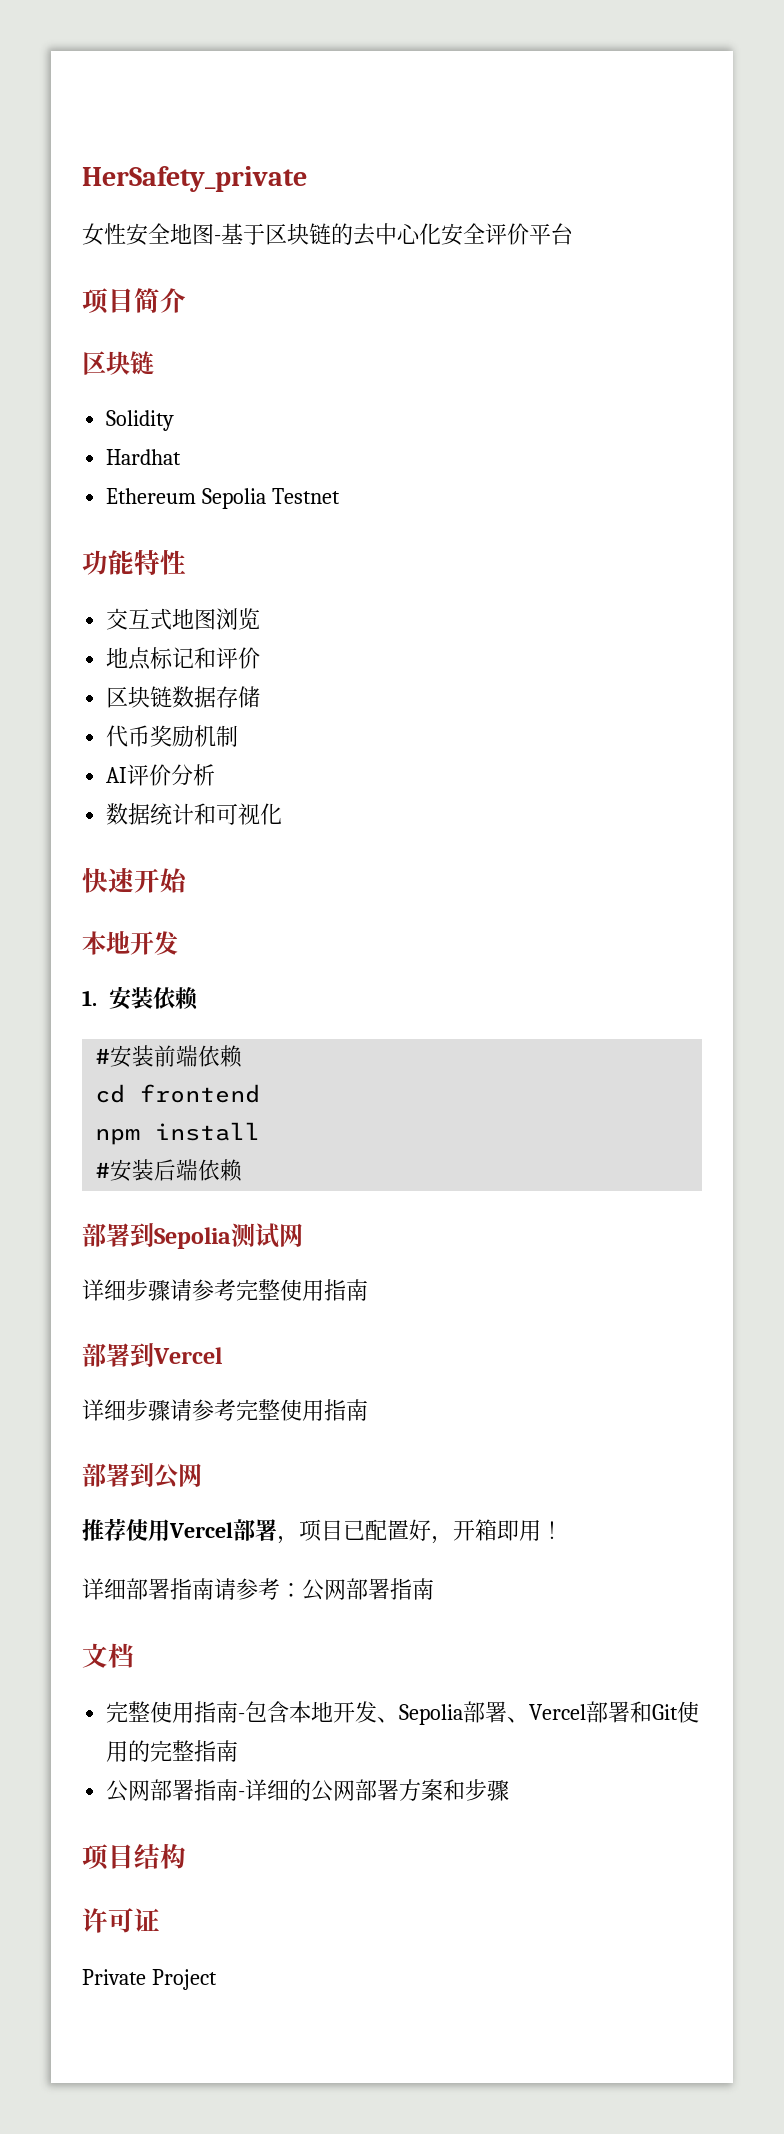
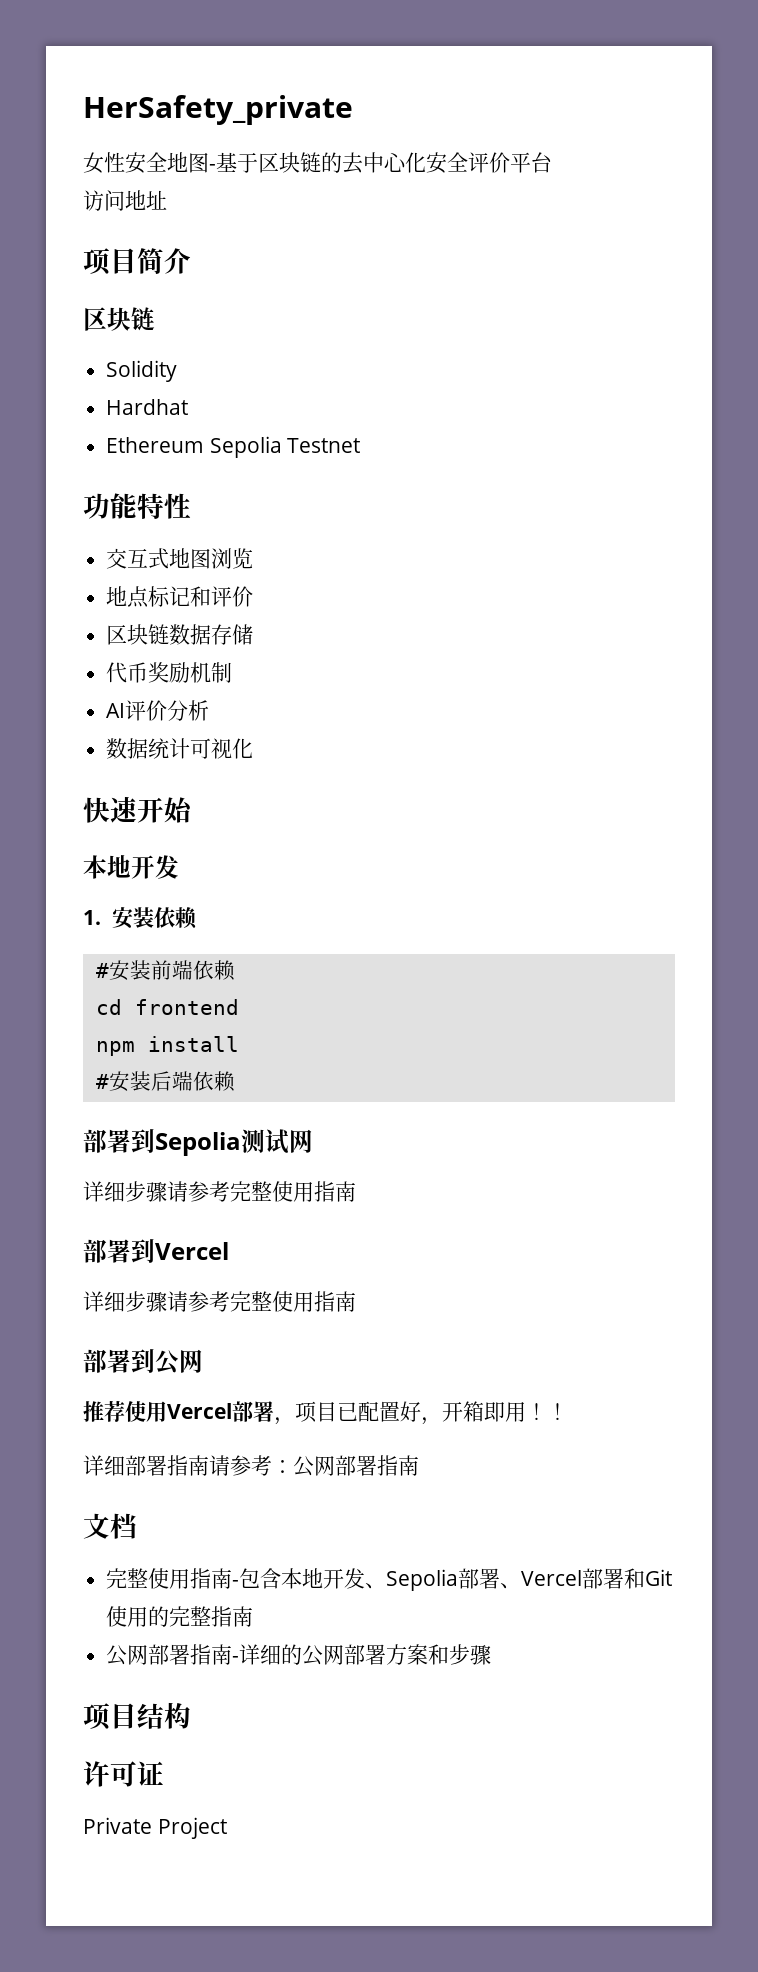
(573, 234) none -> [83,190,167,211] // 访问地址
[194,803,217,825] 和 -> (191, 748) none
(563, 1530) none -> [547,1403,568,1420] ！

